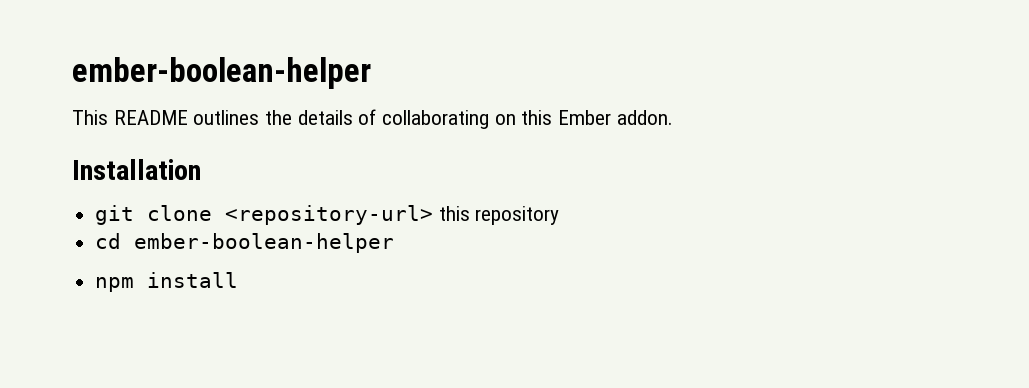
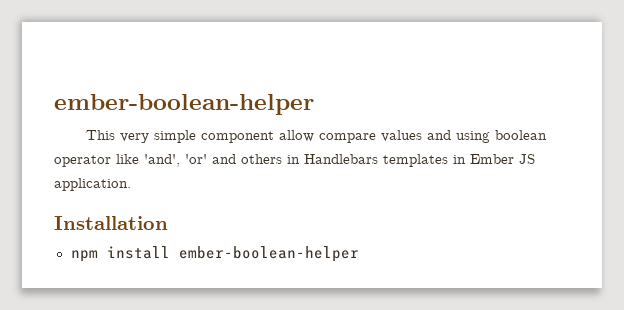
[113,109,673,129] [72,159,201,180] [95,205,560,225] [95,233,395,253] README outlines the details of collaborating on this Ember addon. // Installation // git clone <repository-url> this repository // cd ember-boolean-helper -> [120,130,548,143] [54,154,535,167] [54,178,131,191] [54,216,168,230] very simple component allow compare values and using boolean operator like 'and', 'or' and others in Handlebars templates in Ember JS application. // Installation
(239, 280) none -> [178,246,359,262] ember-boolean-helper

